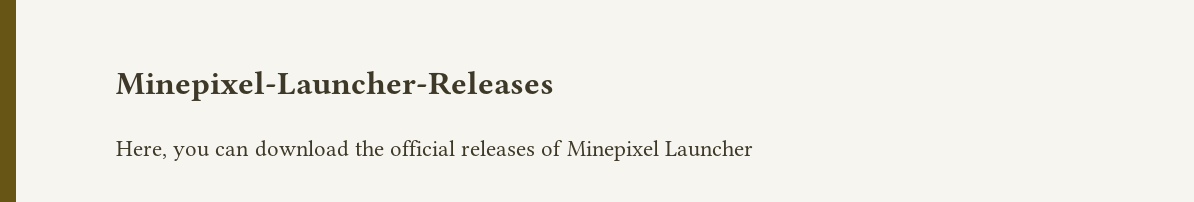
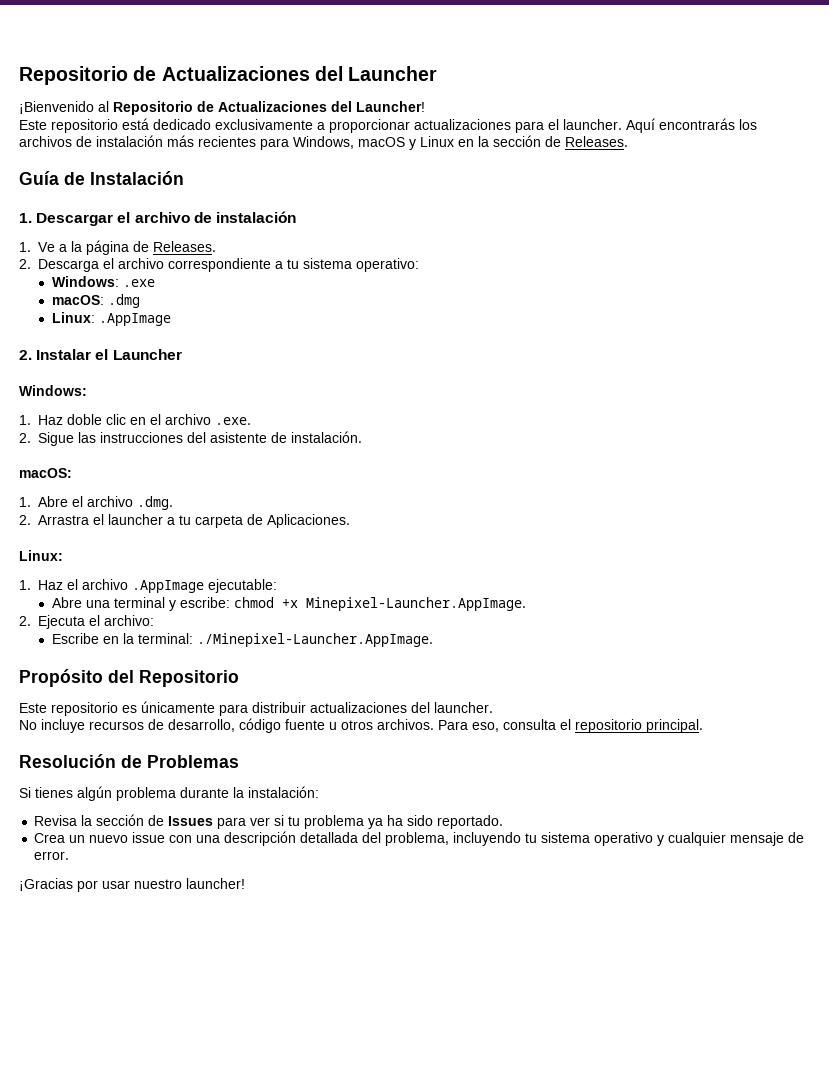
[116,71,554,101] [116,140,753,161] Minepixel-Launcher-Releases // Here, you can download the official releases of Minepixel Launcher -> [19,66,438,85] [19,101,425,115] [19,118,757,133] [19,135,628,150] [19,171,184,185] [19,211,296,226] [19,240,216,255] [19,258,419,272] [51,276,155,287] [51,294,140,308] [51,312,171,326] [19,349,182,360] [19,385,87,396] [19,414,251,425] [19,431,362,446] [19,468,72,478] [19,496,173,510] [19,514,350,528] [19,550,63,561] [19,579,277,593] [51,597,526,611] [19,615,154,629] [51,633,433,647] [19,669,239,687] [19,701,493,716] [19,718,703,733] [19,754,239,768] [19,786,319,801] [34,814,504,829] [34,831,805,846] [34,851,70,860] [19,878,245,892] Repositorio de Actualizaciones del Launcher // ¡Bienvenido al Repositorio de Actualizaciones del Launcher! // Este repositorio está dedicado exclusivamente a proporcionar actualizaciones para el launcher. Aquí encontrarás los archivos de instalación más recientes para Windows, macOS y Linux en la sección de Releases. // Guía de Instalación // 1. Descargar el archivo de instalación // 1. Ve a la página de Releases. // 2. Descarga el archivo correspondiente a tu sistema operativo: // Windows: .exe // macOS: .dmg // Linux: .AppImage // 2. Instalar el Launcher // Windows: // 1. Haz doble clic en el archivo .exe. // 2. Sigue las instrucciones del asistente de instalación. // macOS: // 1. Abre el archivo .dmg. // 2. Arrastra el launcher a tu carpeta de Aplicaciones. // Linux: // 1. Haz el archivo .AppImage ejecutable: // Abre una terminal y escribe: chmod +x Minepixel-Launcher.AppImage. // 2. Ejecuta el archivo: // Escribe en la terminal: ./Minepixel-Launcher.AppImage. // Propósito del Repositorio // Este repositorio es únicamente para distribuir actualizaciones del launcher. // No incluye recursos de desarrollo, código fuente u otros archivos. Para eso, consulta el repositorio principal. // Resolución de Problemas // Si tienes algún problema durante la instalación: // Revisa la sección de Issues para ver si tu problema ya ha sido reportado. // Crea un nuevo issue con una descripción detallada del problema, incluyendo tu sistema operativo y cualquier mensaje de error. // ¡Gracias por usar nuestro launcher!

